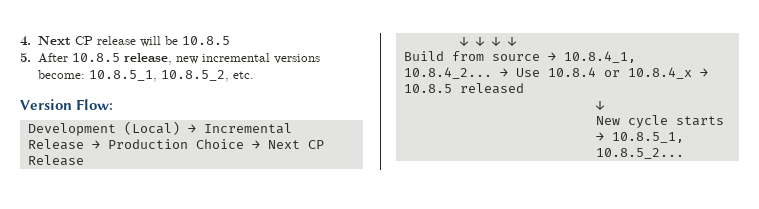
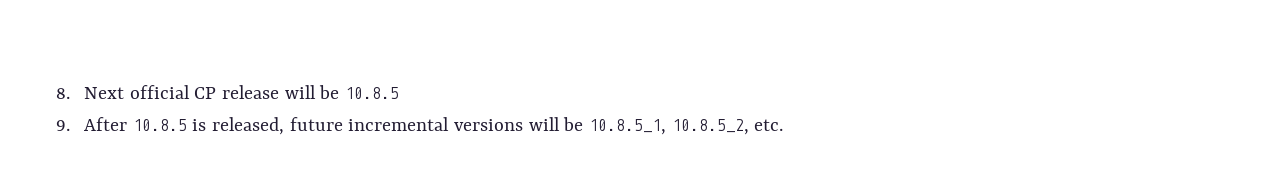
[20,36,71,46] 4. Next -> [56,85,190,99] 8. Next official
[20,53,31,62] 5. -> [56,120,70,131] 9.
[123,53,320,65] [37,70,254,82] [20,99,114,110] [27,121,292,136] [27,139,324,150] [27,155,84,166] [458,37,517,46] [403,51,636,63] [403,67,708,79] [403,83,524,94] [594,101,605,110] [595,115,724,128] [595,132,684,143] [595,148,684,159] release, new incremental versions become: 10.8.5_1, 10.8.5_2, etc. // Version Flow: // Development (Local) → Incremental Release → Production Choice → Next CP Release // ↓ ↓ ↓ ↓ // Build from source → 10.8.4_1, 10.8.4_2... → Use 10.8.4 or 10.8.4_x → 10.8.5 released // ↓ // New cycle starts → 10.8.5_1, 10.8.5_2... -> [192,117,784,135] is released, future incremental versions will be 10.8.5_1, 10.8.5_2, etc.

